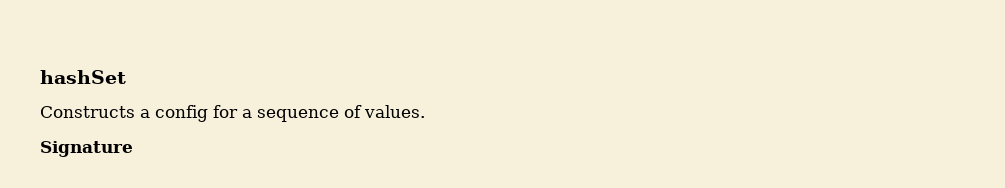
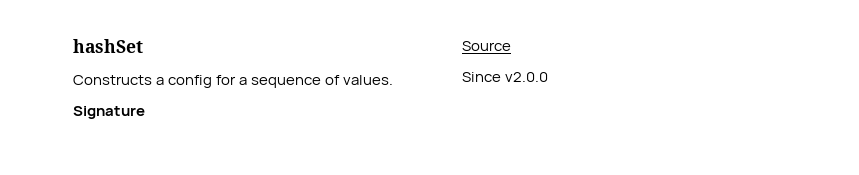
(133, 149) none -> [462,41,511,51] [462,72,549,82] // Source // Since v2.0.0

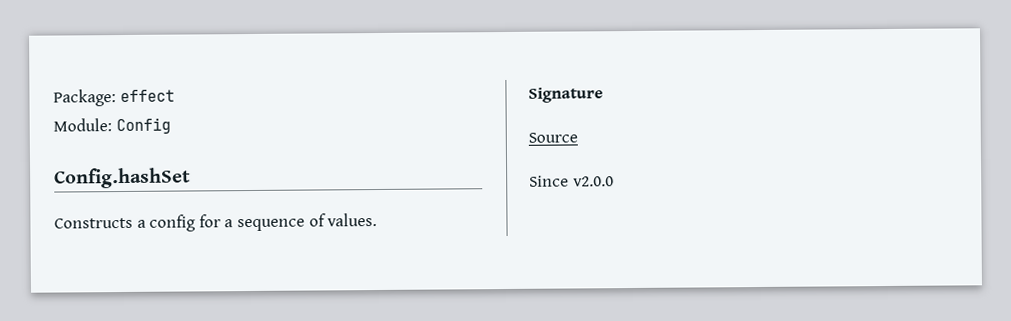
[73,39,143,53] hashSet -> [53,89,175,107] [53,117,171,135] [54,167,191,189] Package: effect // Module: Config // Config.hashSet

